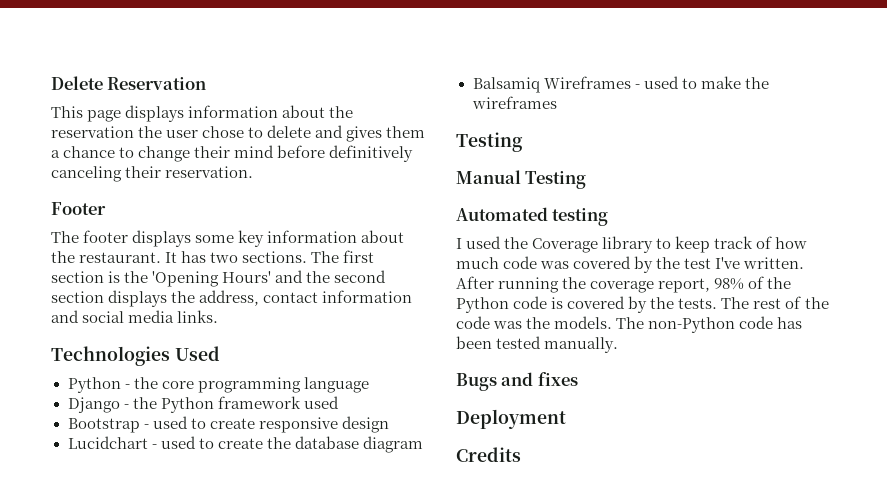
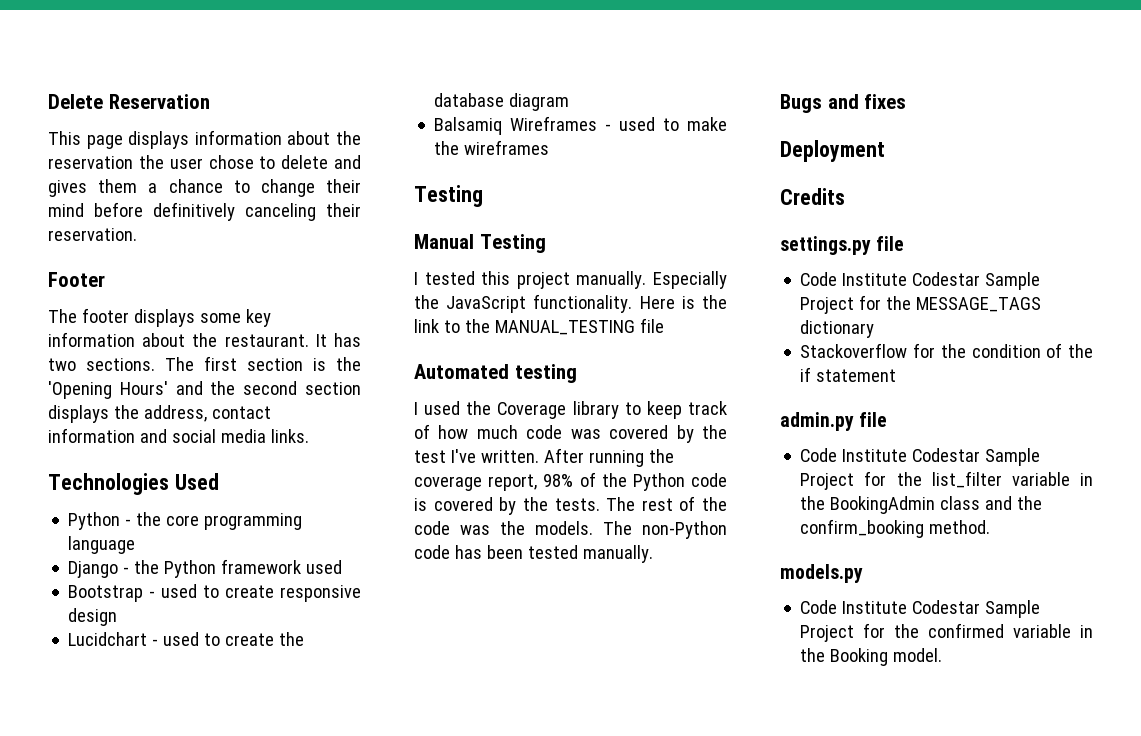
(587, 180) none -> [414,271,727,289] [414,294,727,313] [414,318,664,335] // I tested this project manually. Especially the JavaScript functionality. Here is the link to the MANUAL_TESTING file
(521, 454) none -> [780,236,905,255] [800,272,1041,290] [800,295,1042,314] [800,320,875,338] [800,343,1093,358] [800,367,897,382] [780,412,888,431] [800,448,1041,466] [800,471,1093,490] [800,496,1043,514] [800,519,991,538] [780,564,863,583] [800,600,1041,618] [800,623,1093,642] [800,648,943,666] // settings.py file // Code Institute Codestar Sample Project for the MESSAGE_TAGS dictionary // Stackoverflow for the condition of the if statement // admin.py file // Code Institute Codestar Sample Project for the list_filter variable in the BookingAdmin class and the confirm_booking method. // models.py // Code Institute Codestar Sample Project for the confirmed variable in the Booking model.

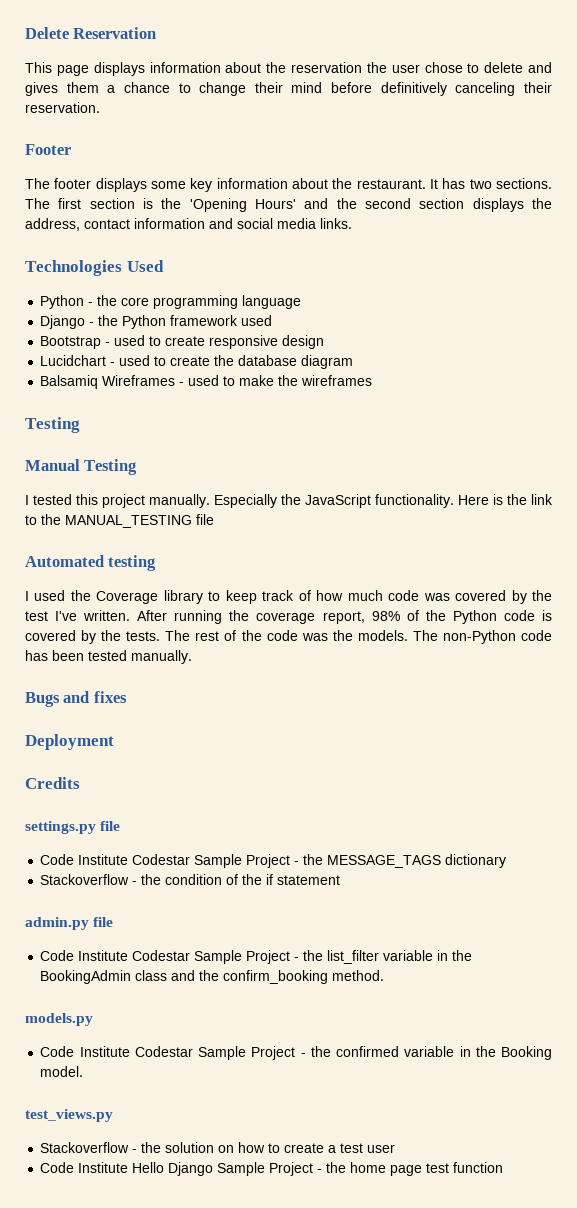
[859,295,882,310] for -> [294,861,300,865] -
[913,343,936,358] for -> [132,881,138,885] -
[864,471,887,486] for -> [294,957,300,961] -
[863,623,886,638] for -> [300,1053,306,1057] -
(943, 655) none -> [25,1109,113,1122] [40,1142,396,1153] [40,1162,504,1176] // test_views.py // Stackoverflow - the solution on how to create a test user // Code Institute Hello Django Sample Project - the home page test function

